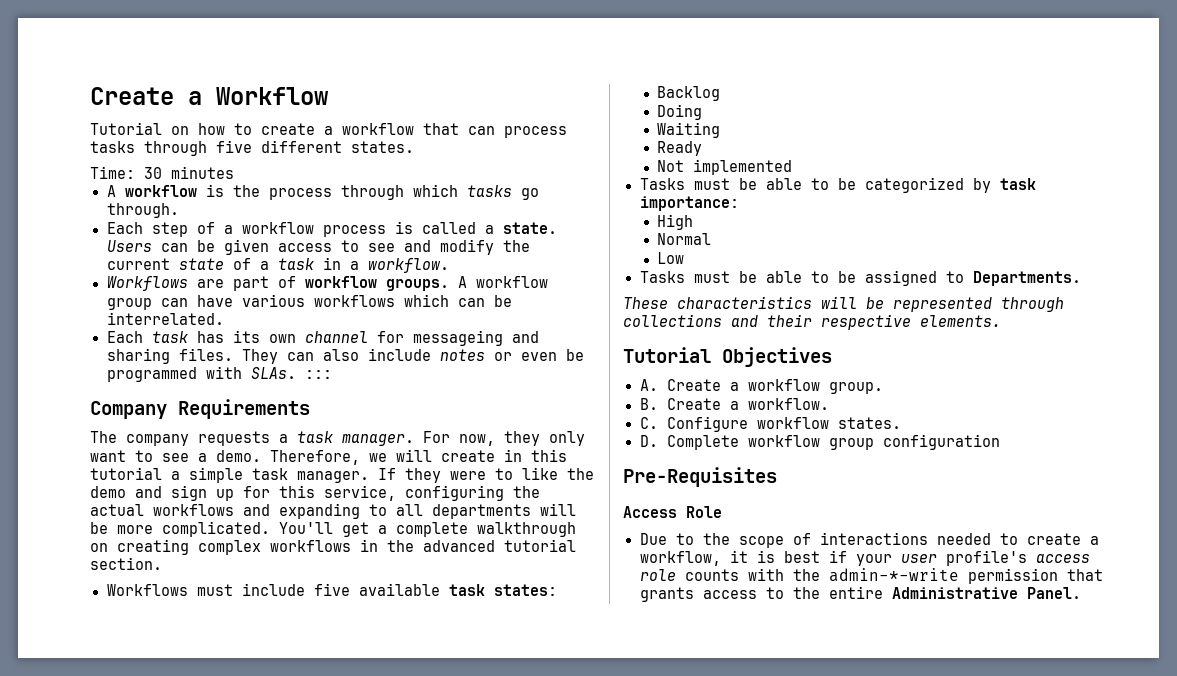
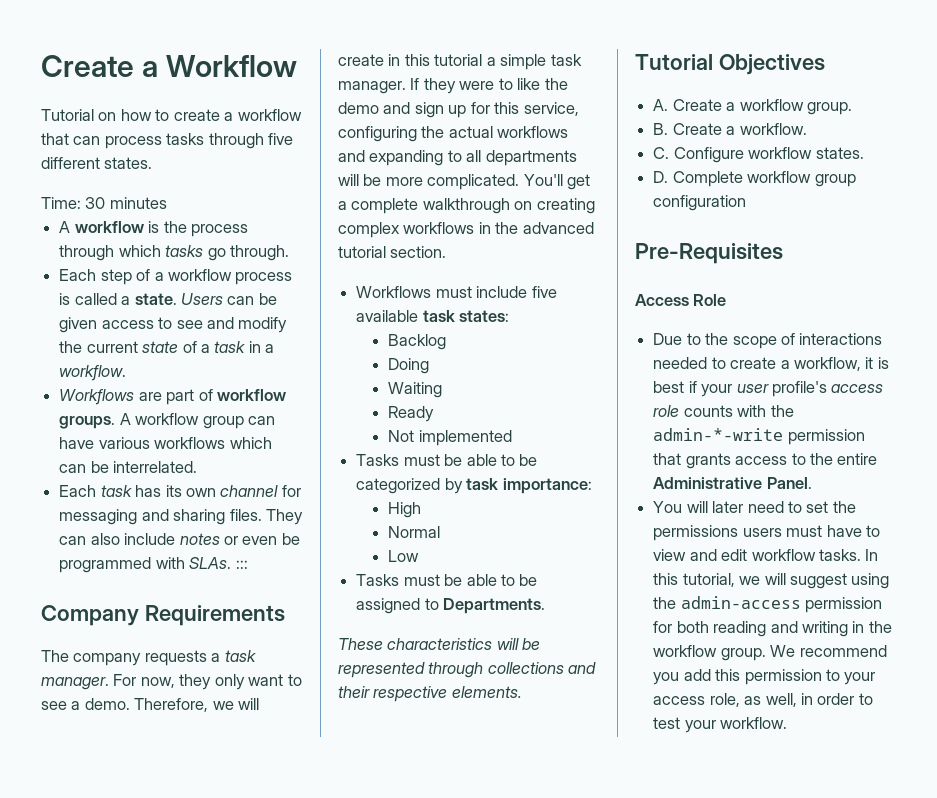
[412,330,503,346] messageing -> [59,509,138,525] messaging
(1081, 593) none -> [653,501,856,513] [653,525,880,541] [653,549,879,561] [653,573,890,589] [653,596,883,613] [653,621,892,637] [653,645,887,661] [653,669,876,685] [653,693,873,707] [653,717,788,733] // You will later need to set the permissions users must have to view and edit workflow tasks. In this tutorial, we will suggest using the admin-access permission for both reading and writing in the workflow group. We recommend you add this permission to your access role, as well, in order to test your workflow.

